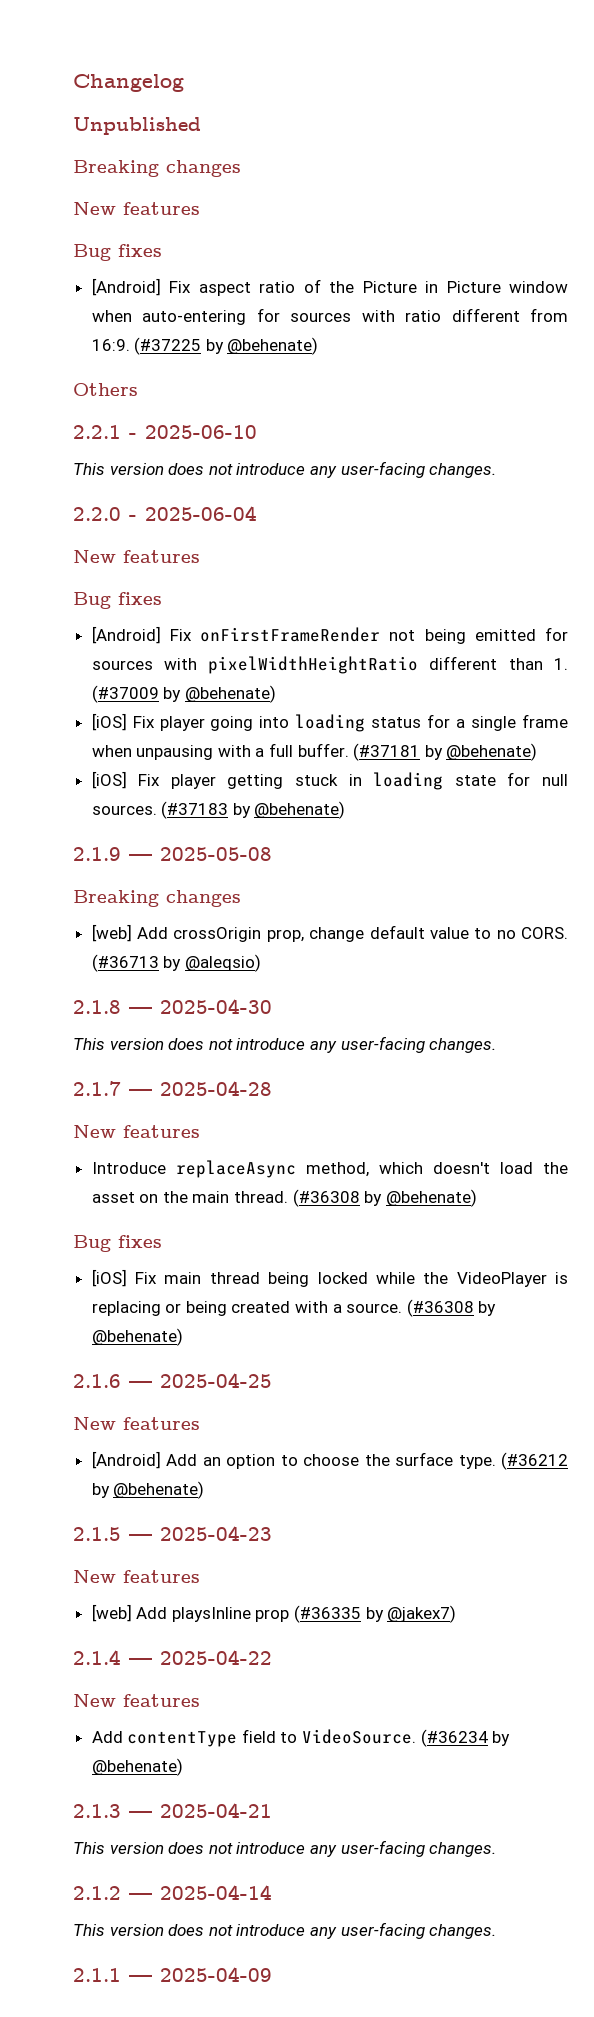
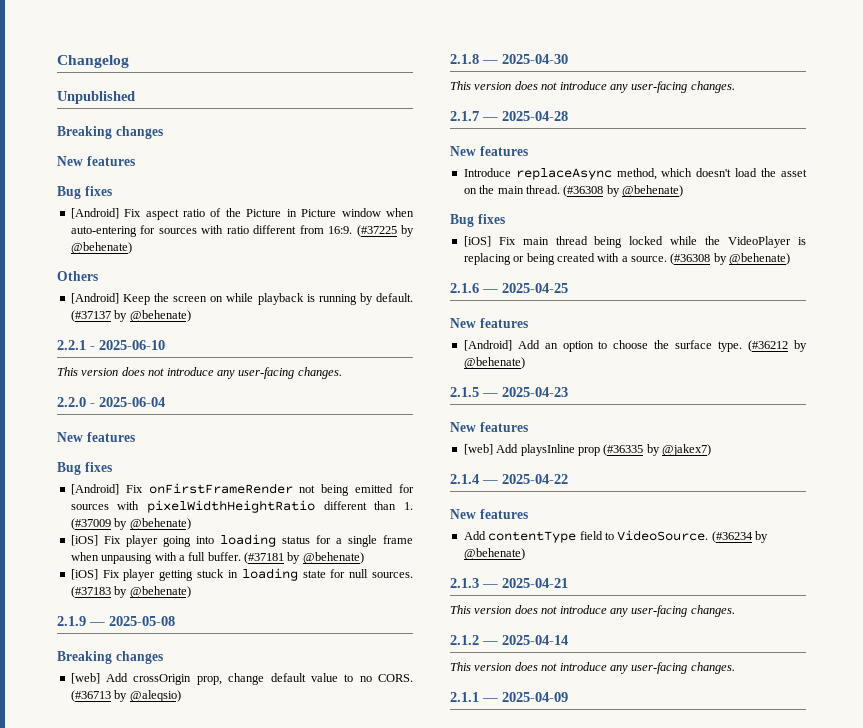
(138, 389) none -> [70,293,413,305] [70,310,191,322] // [Android] Keep the screen on while playback is running by default. (#37137 by @behenate)

